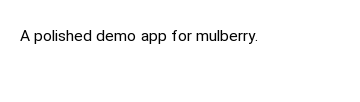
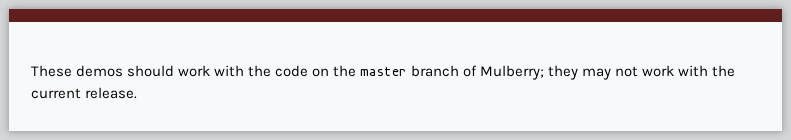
[20,30,258,44] A polished demo app for mulberry. -> [31,65,735,80] [31,87,138,99] These demos should work with the code on the master branch of Mulberry; they may not work with the current release.

